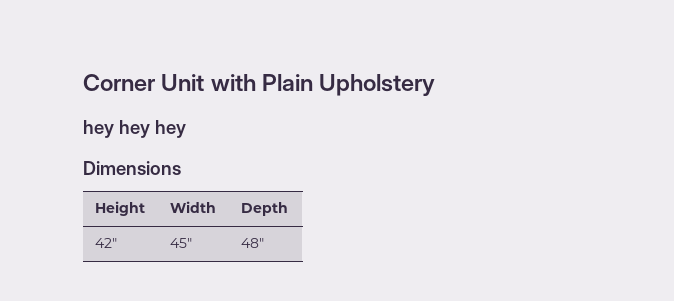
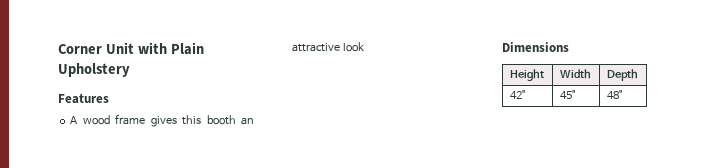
[83,120,186,138] hey hey hey -> [58,94,109,104] [70,114,255,127] [292,42,365,52] Features // A wood frame gives this booth an attractive look

